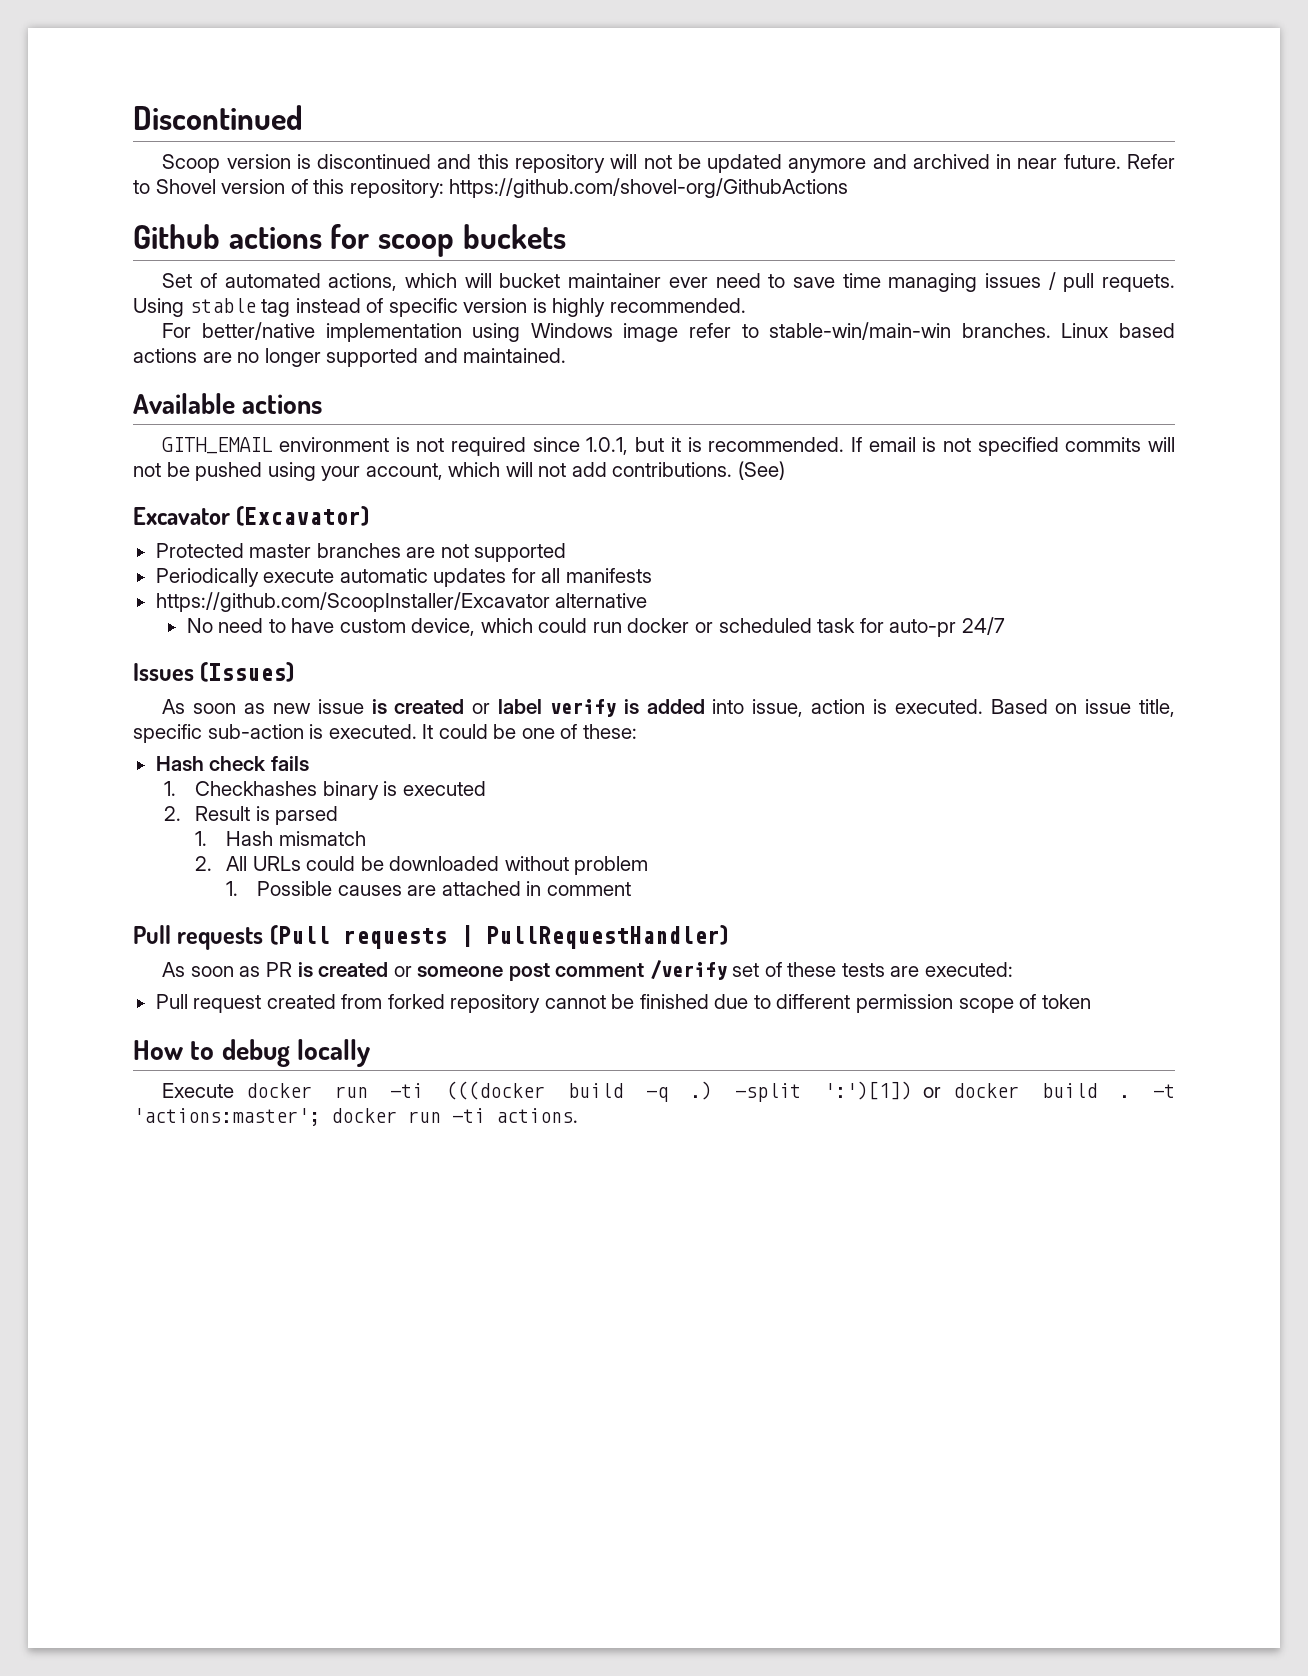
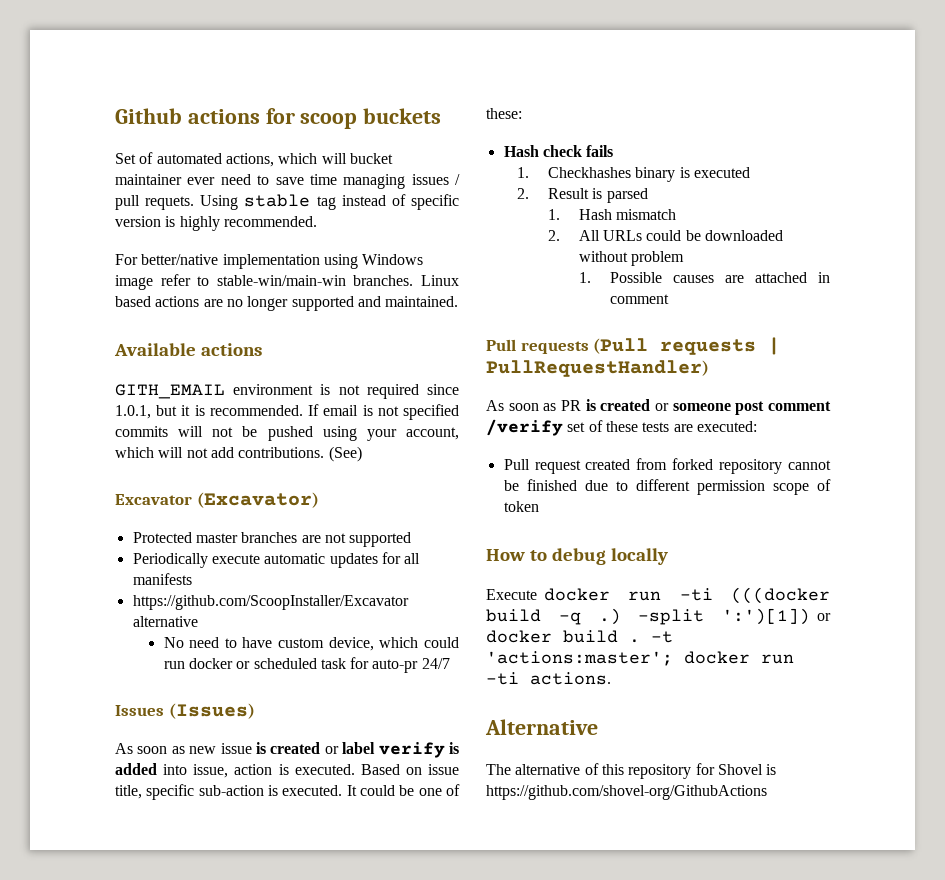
[133,105,303,130] [162,154,1175,173] [133,178,849,198] Discontinued // Scoop version is discontinued and this repository will not be updated anymore and archived in near future. Refer to Shovel version of this repository: https://github.com/shovel-org/GithubActions // -> (115, 116) none
(578, 1115) none -> [485,719,598,735] [486,763,777,779] [486,785,767,800] // Alternative // The alternative of this repository for Shovel is https://github.com/shovel-org/GithubActions

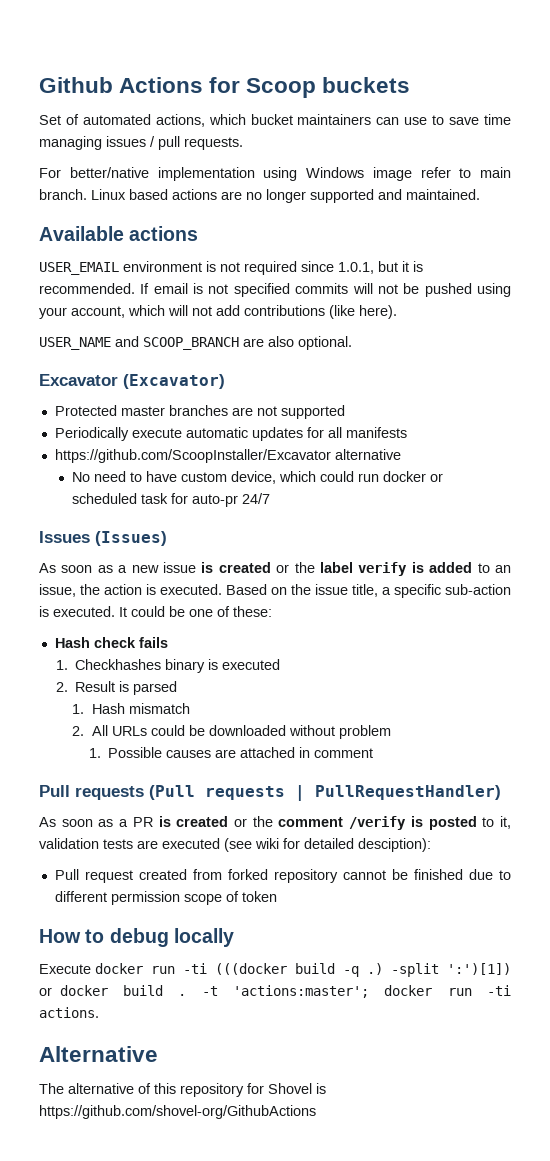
[187,108,358,129] actions for scoop -> [119,77,317,98] Actions for Scoop
[321,153,393,164] [115,174,251,185] will bucket maintainer ever need -> [250,114,428,125] bucket maintainers can use
[145,194,459,210] [115,216,317,231] requets. Using stable tag instead of specific version is highly recommended. -> [184,137,243,150] requests.
[216,275,414,286] stable-win/main-win branches. -> [480,167,511,178] [39,189,87,200] main branch.
[115,384,225,399] GITH_EMAIL -> [39,262,119,275] USER_EMAIL
[238,446,362,462] contributions. (See) -> [244,305,397,319] [39,336,352,350] contributions (like here). // USER_NAME and SCOOP_BRANCH are also optional.
(185, 750) none -> [118,565,128,573] a
(339, 750) none -> [294,562,315,573] the
[163,764,229,778] into issue, -> [477,563,511,573] [39,584,100,597] to an issue, the
(422, 771) none -> [291,584,311,595] the
(142, 792) none -> [382,587,391,595] a
(557, 407) none -> [119,819,129,827] a
[672,401,831,415] [486,419,757,436] someone post comment /verify set of these tests are executed: -> [252,816,512,830] [39,838,431,852] the comment /verify is posted to it, validation tests are executed (see wiki for detailed desciption):

